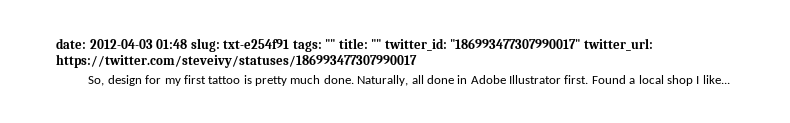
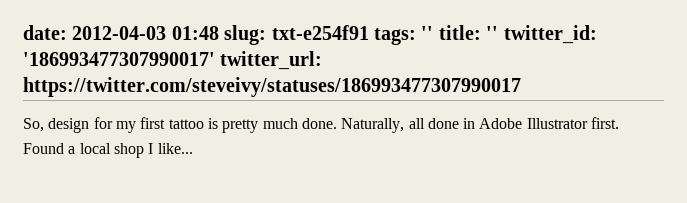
[325,38,581,51] "" title: "" twitter_id: "186993477307990017" -> [421,25,597,44] [23,52,215,66] '' title: '' twitter_id: '186993477307990017'

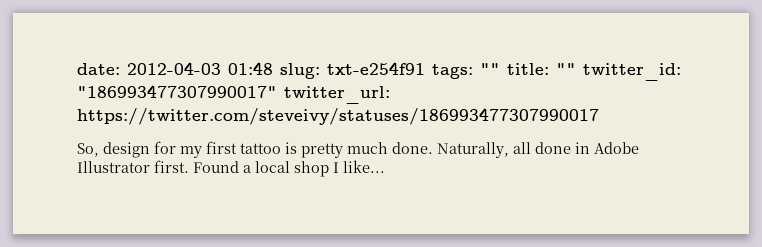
[421,25,597,44] [23,52,215,66] '' title: '' twitter_id: '186993477307990017' -> [480,63,681,81] [77,85,277,98] "" title: "" twitter_id: "186993477307990017"

